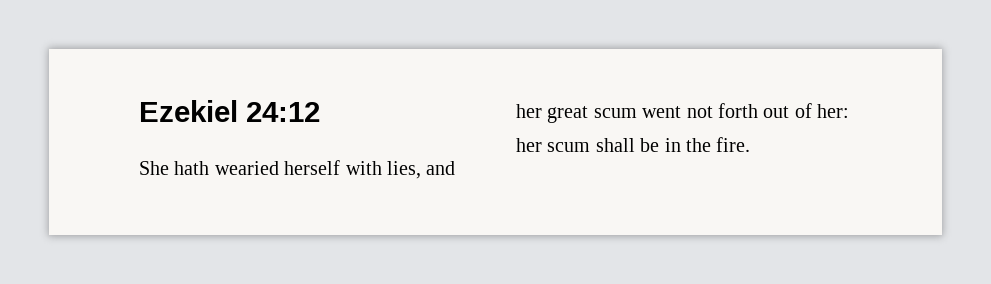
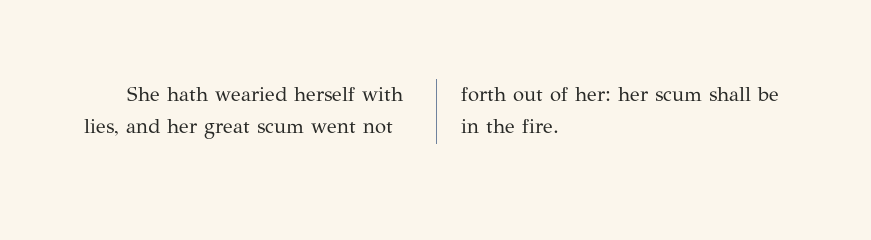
[139,100,320,122] Ezekiel 24:12 // -> (127, 93) none

